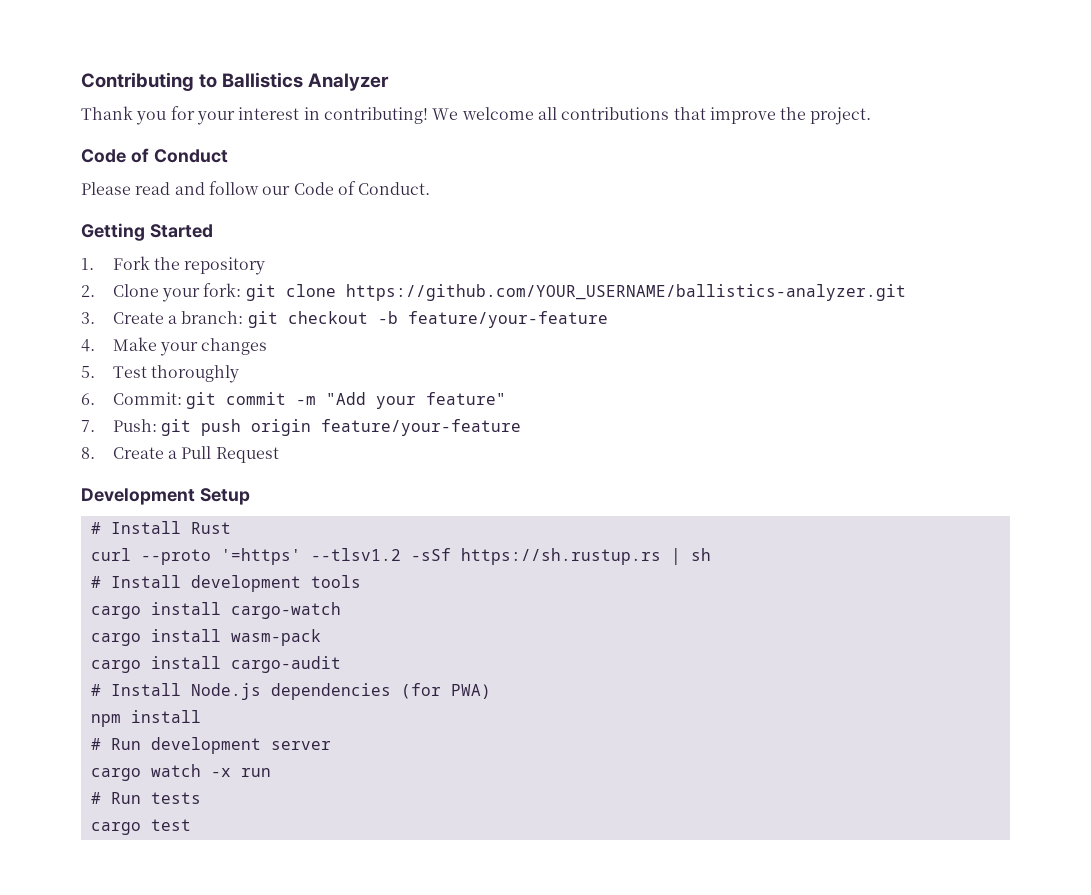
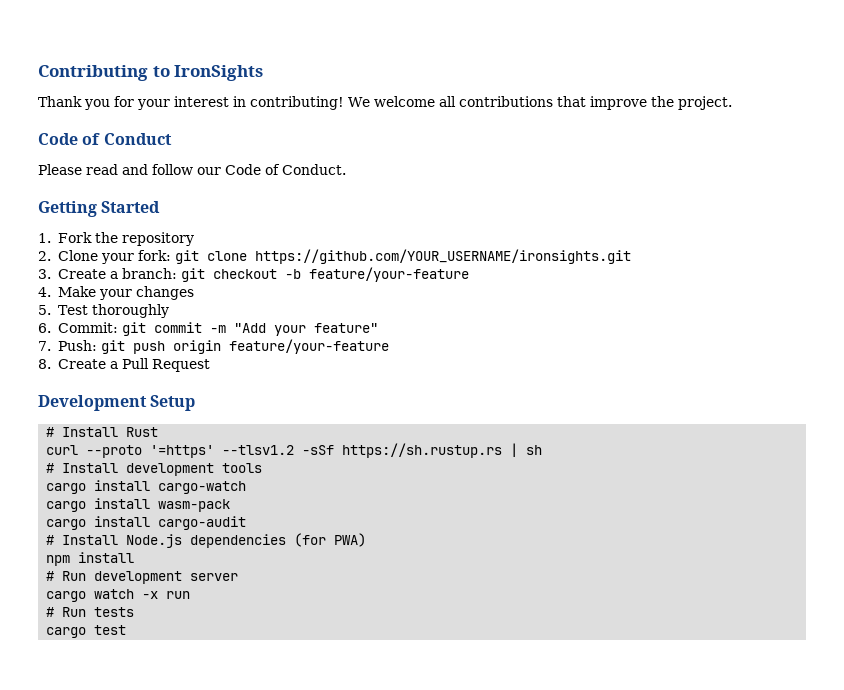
[222,72,390,91] Ballistics Analyzer -> [174,65,264,81] IronSights
[345,284,906,301] https://github.com/YOUR_USERNAME/ballistics-analyzer.git -> [254,249,631,264] https://github.com/YOUR_USERNAME/ironsights.git

